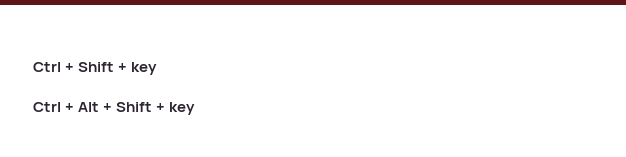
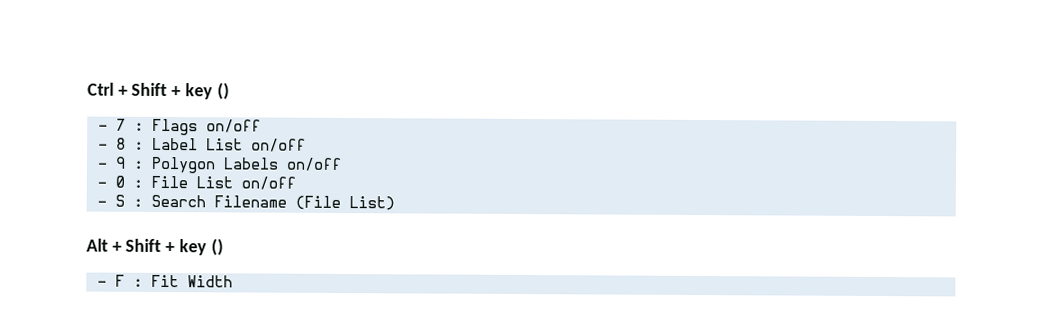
[33,102,75,112] // Ctrl + -> [216,82,230,100] [97,118,261,136] [97,137,306,152] [96,156,342,174] [96,175,296,190] [96,194,395,211] () // - 7 : Flags on/off // - 8 : Label List on/off // - 9 : Polygon Labels on/off // - 0 : File List on/off // - S : Search Filename (File List) //
(196, 108) none -> [210,238,224,256] [96,274,233,288] () // - F : Fit Width

